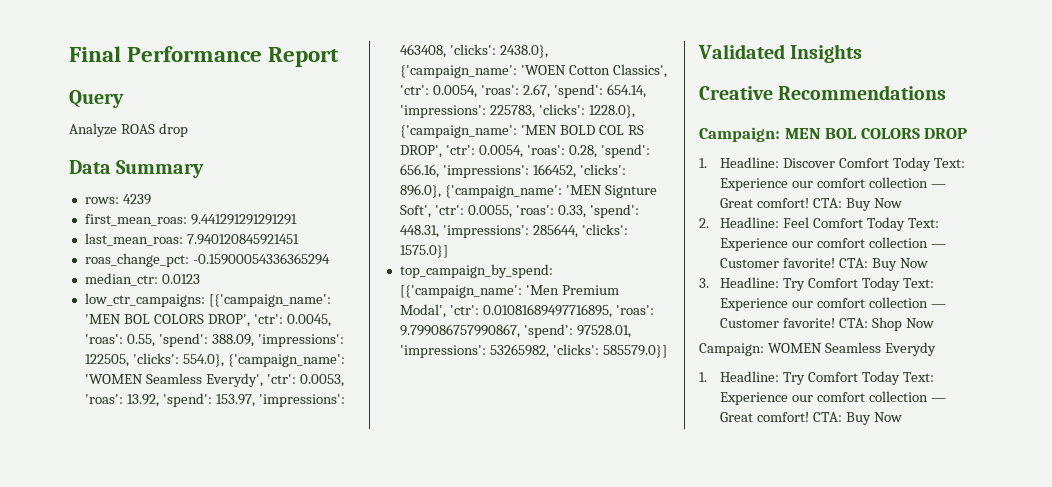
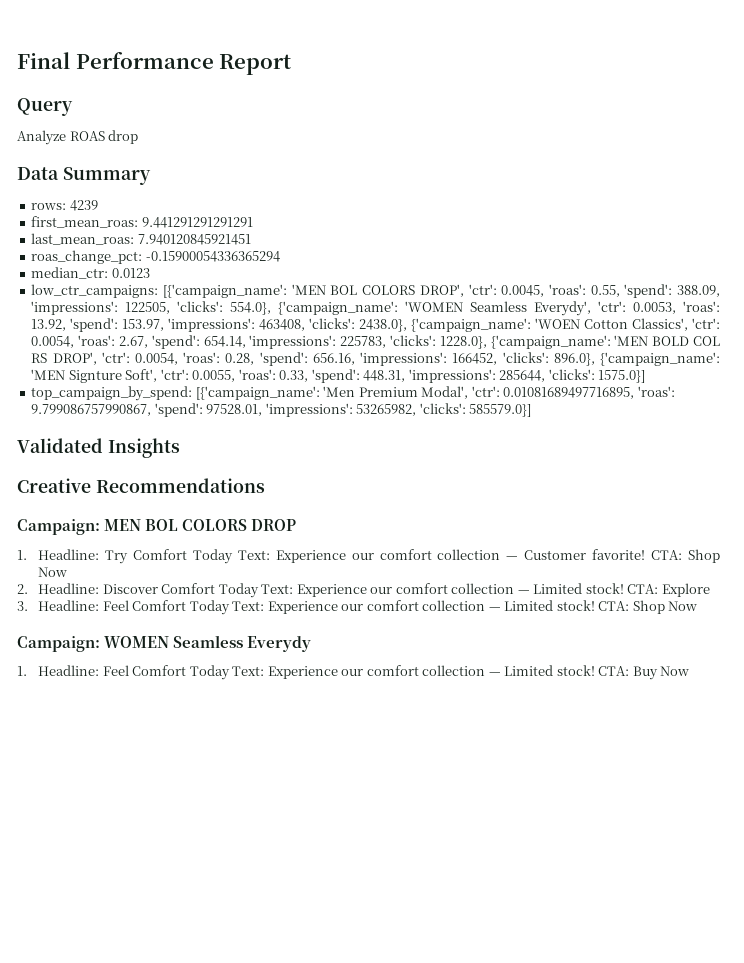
[783,157,966,171] [720,177,947,191] [720,198,903,211] [699,217,940,231] [720,237,947,251] [720,258,929,271] [699,277,780,288] Discover Comfort Today Text: Experience our comfort collection — Great comfort! CTA: Buy Now // 2. Headline: Feel Comfort Today Text: Experience our comfort collection — Customer favorite! CTA: Buy Now // 3. Headline: -> (100, 554) none
[699,342,936,356] [699,371,935,385] [720,391,947,405] [720,412,810,422] Campaign: WOMEN Seamless Everydy // 1. Headline: Try Comfort Today Text: Experience our comfort collection — Great comfort! -> [17,583,710,598] [17,600,698,615] [17,635,312,652] [17,665,595,680] 2. Headline: Discover Comfort Today Text: Experience our comfort collection — Limited stock! CTA: Explore // 3. Headline: Feel Comfort Today Text: Experience our comfort collection — Limited stock! CTA: Shop Now // Campaign: WOMEN Seamless Everydy // 1. Headline: Feel Comfort Today Text: Experience our comfort collection — Limited stock!

